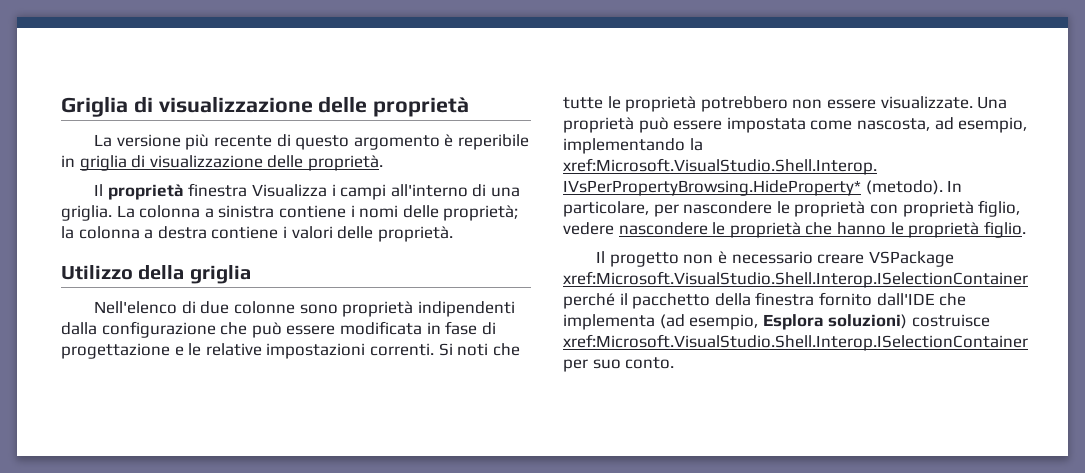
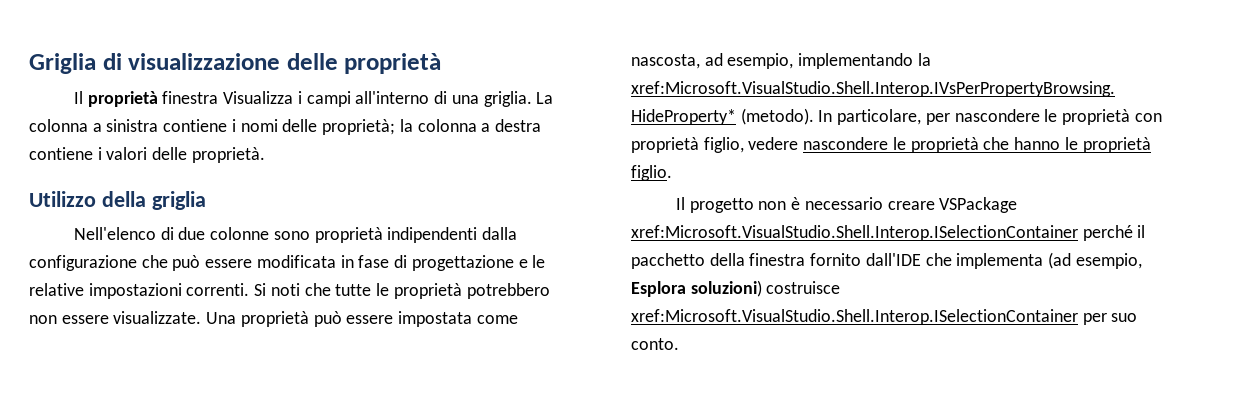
[94,134,529,150] [61,155,383,171] // La versione più recente di questo argomento è reperibile in griglia di visualizzazione delle proprietà. -> (442, 63) none

